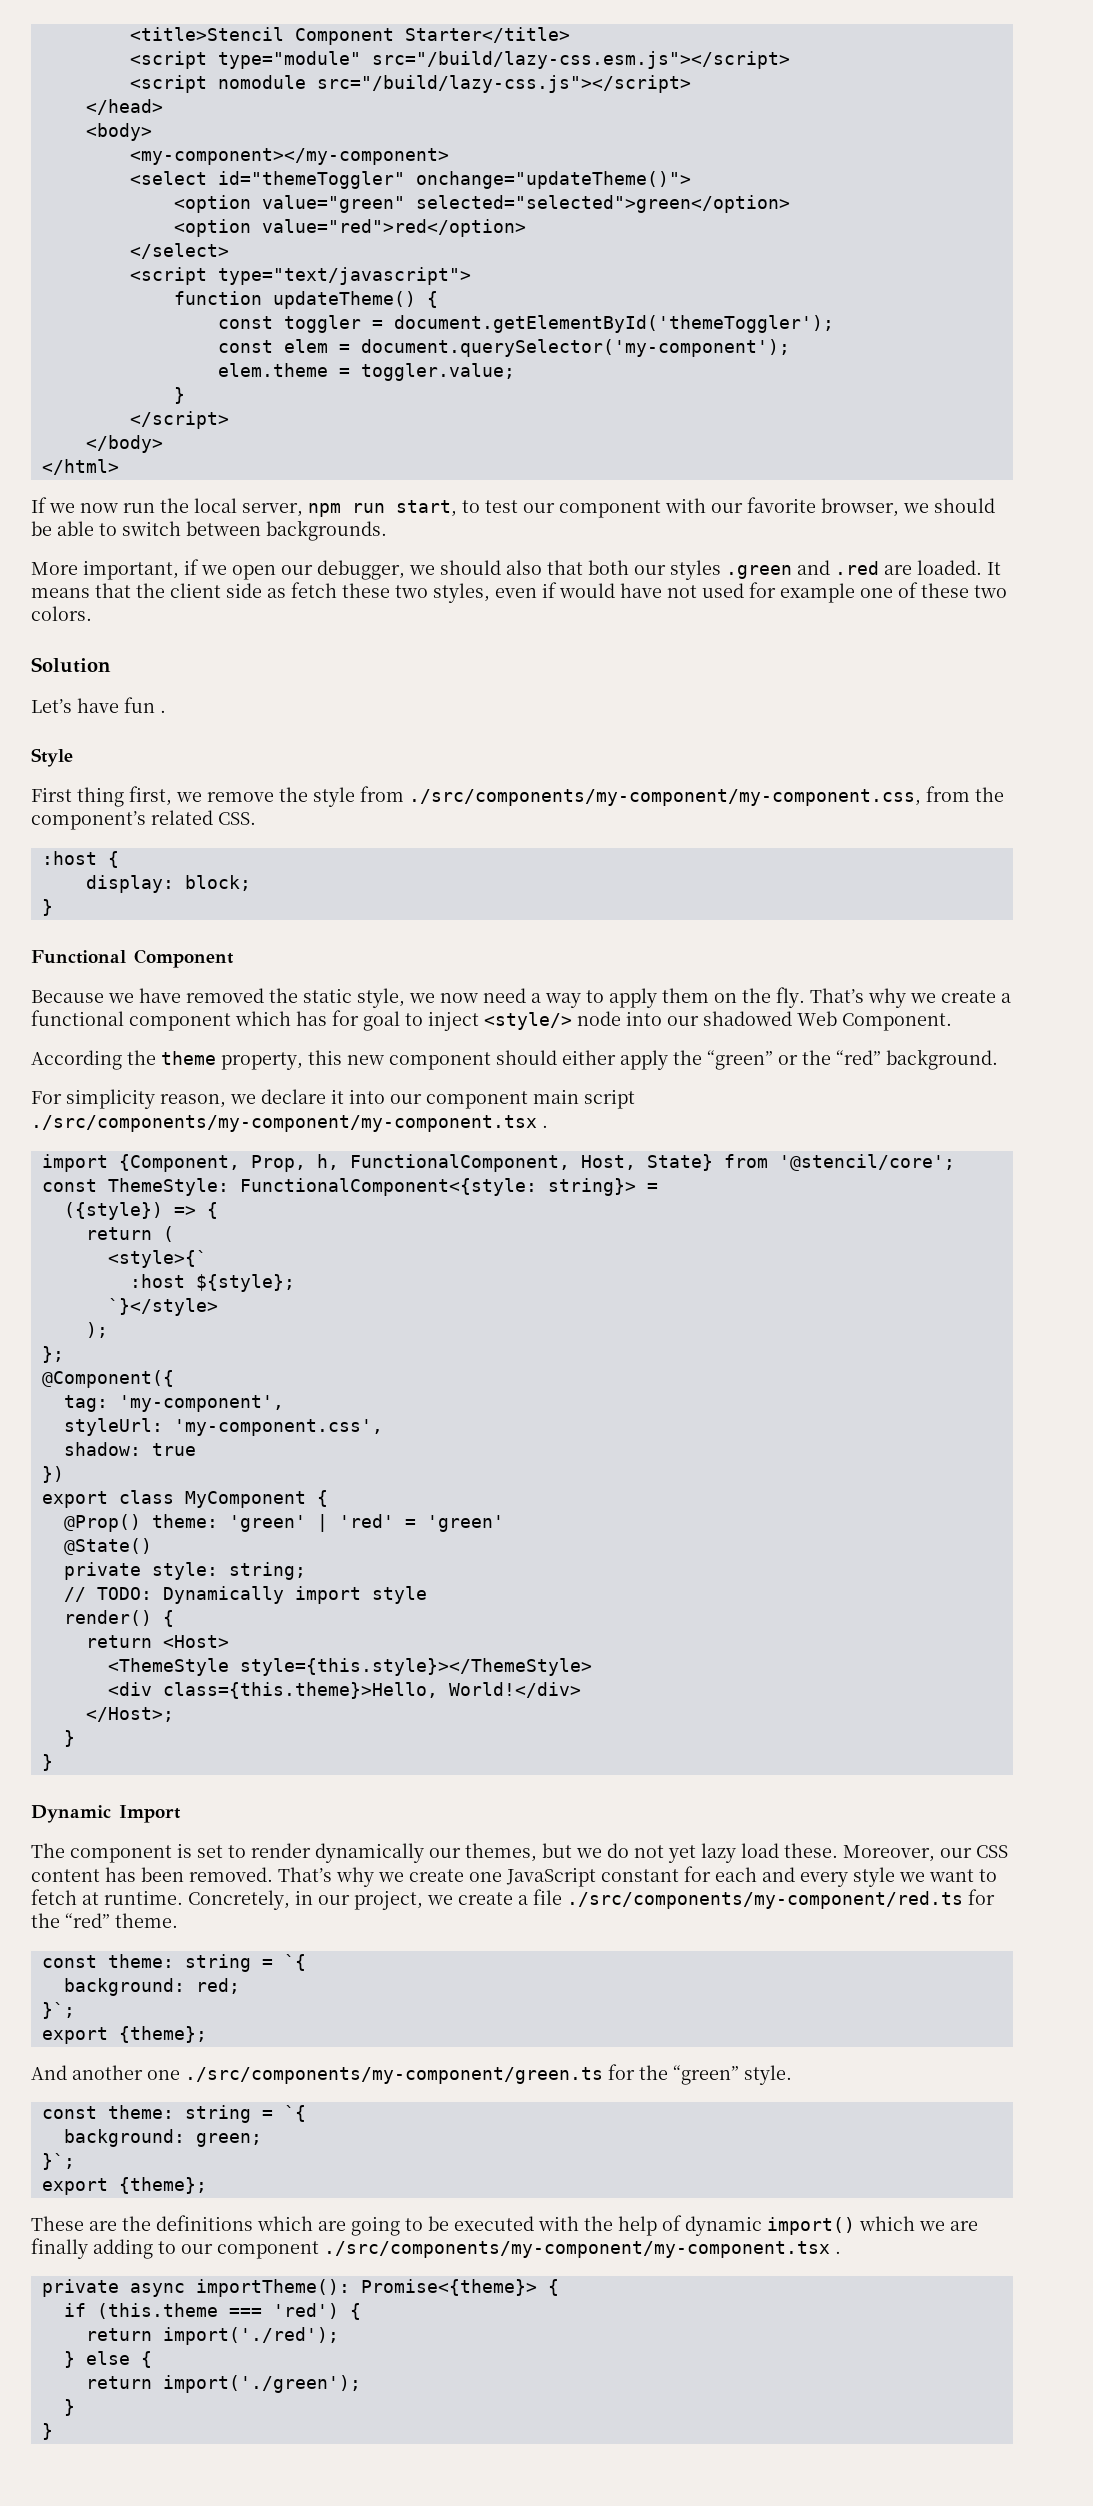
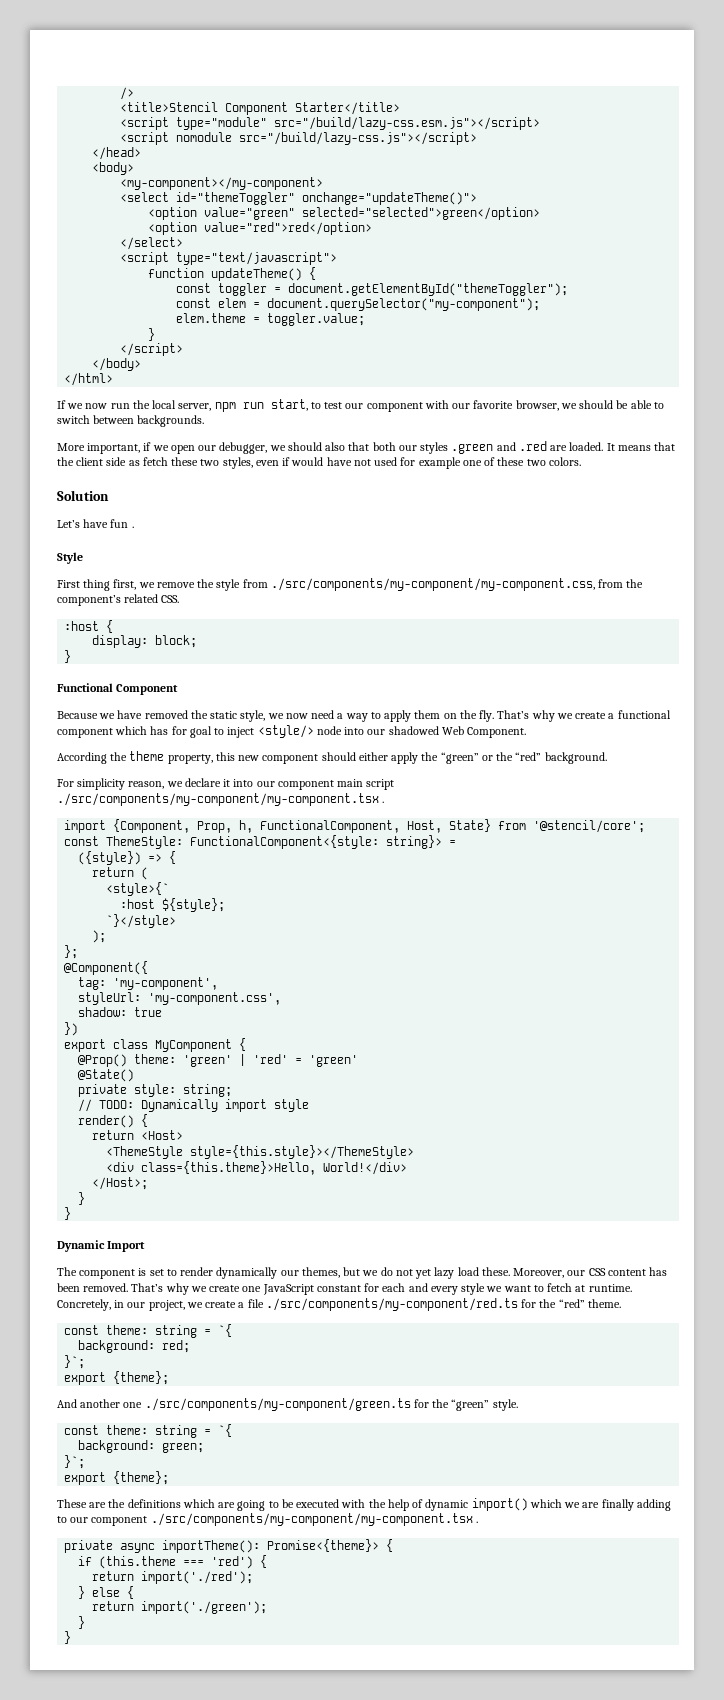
(129, 34) none -> [120,87,135,100] /> //
[393,315,834,333] document.getElementById('themeToggler'); -> [288,283,569,296] document.getElementById("themeToggler");
[360,339,790,357] document.querySelector('my-component'); -> [267,298,541,311] document.querySelector("my-component");

